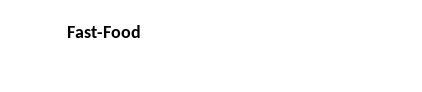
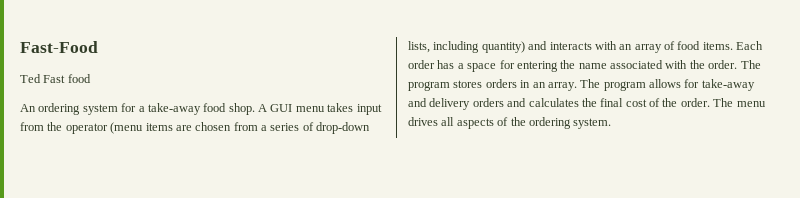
(141, 31) none -> [20,74,91,83] [20,103,382,115] [20,122,371,134] [408,41,764,53] [408,60,761,72] [408,79,755,91] [408,98,766,110] [408,117,612,129] // Ted Fast food // An ordering system for a take-away food shop. A GUI menu takes input from the operator (menu items are chosen from a series of drop-down lists, including quantity) and interacts with an array of food items. Each order has a space for entering the name associated with the order. The program stores orders in an array. The program allows for take-away and delivery orders and calculates the final cost of the order. The menu drives all aspects of the ordering system.

